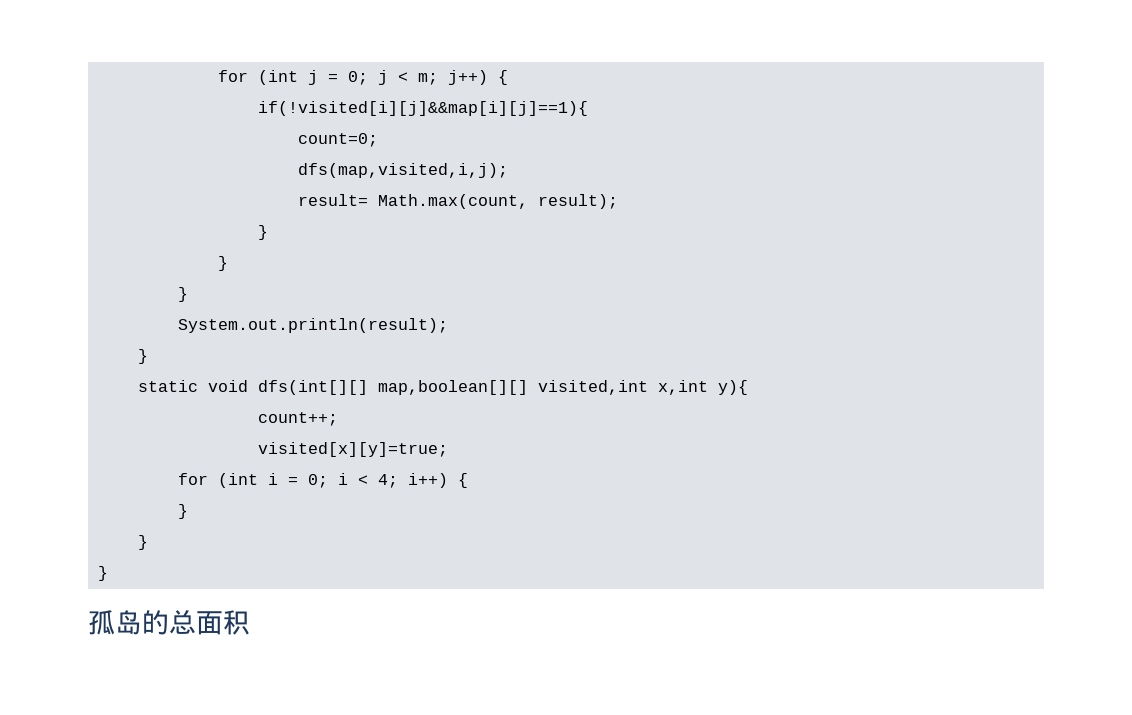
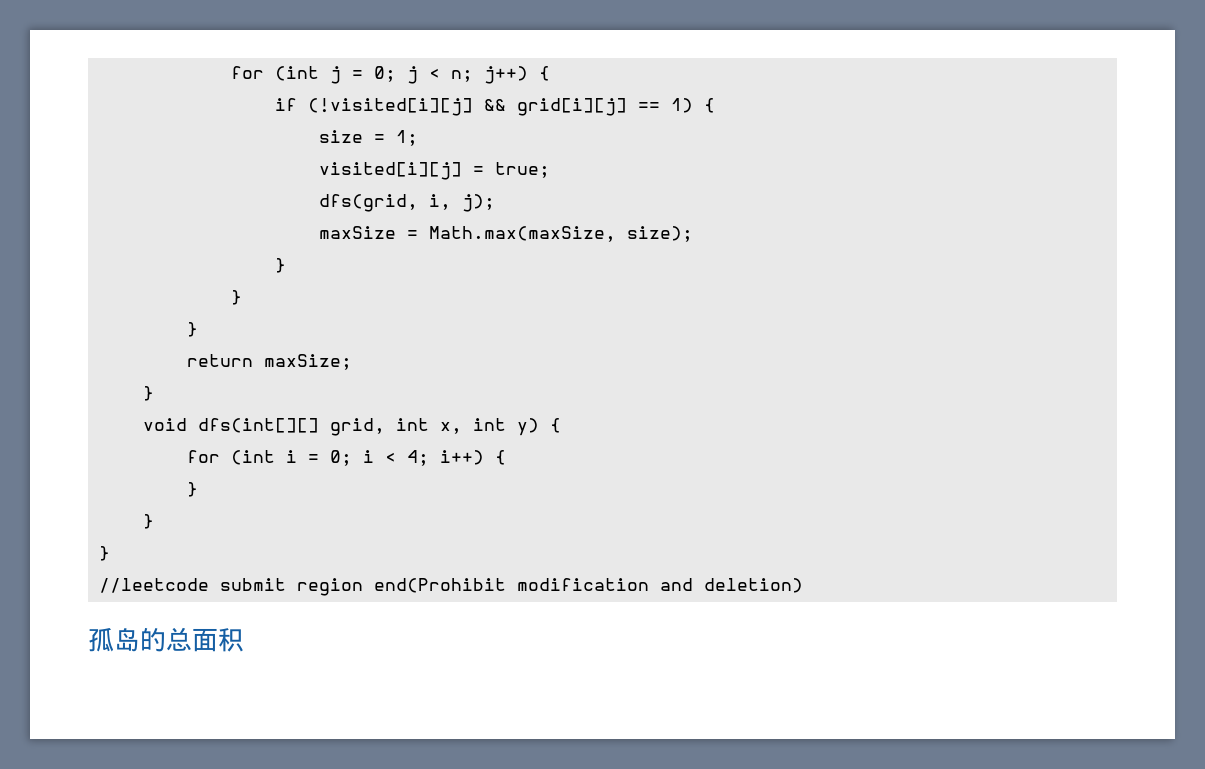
[418,73,439,85] m; -> [450,70,473,82] n;
[258,101,589,116] [298,133,379,147] [298,163,509,178] [298,194,619,209] [258,225,269,240] [218,256,229,271] [178,287,189,302] [178,318,449,333] [138,349,149,364] [138,380,199,392] if(!visited[i][j]&&map[i][j]==1){ // count=0; // dfs(map,visited,i,j); // result= Math.max(count, result); // } // } // } // System.out.println(result); // } // static -> [274,98,715,116] [318,130,418,146] [318,162,550,180] [318,194,495,212] [318,226,693,242] [274,258,286,273] [230,290,242,305] [186,322,198,337] [186,354,352,370] [142,386,154,401] if (!visited[i][j] && grid[i][j] == 1) { // size = 1; // visited[i][j] = true; // dfs(grid, i, j); // maxSize = Math.max(maxSize, size); // } // } // } // return maxSize; // } //
[378,380,749,395] [258,412,339,426] [258,442,449,457] map,boolean[][] visited,int x,int y){ // count++; // visited[x][y]=true; -> [329,418,561,436] grid, int x, int y) {
(109, 573) none -> [98,578,803,596] // //leetcode submit region end(Prohibit modification and deletion)

